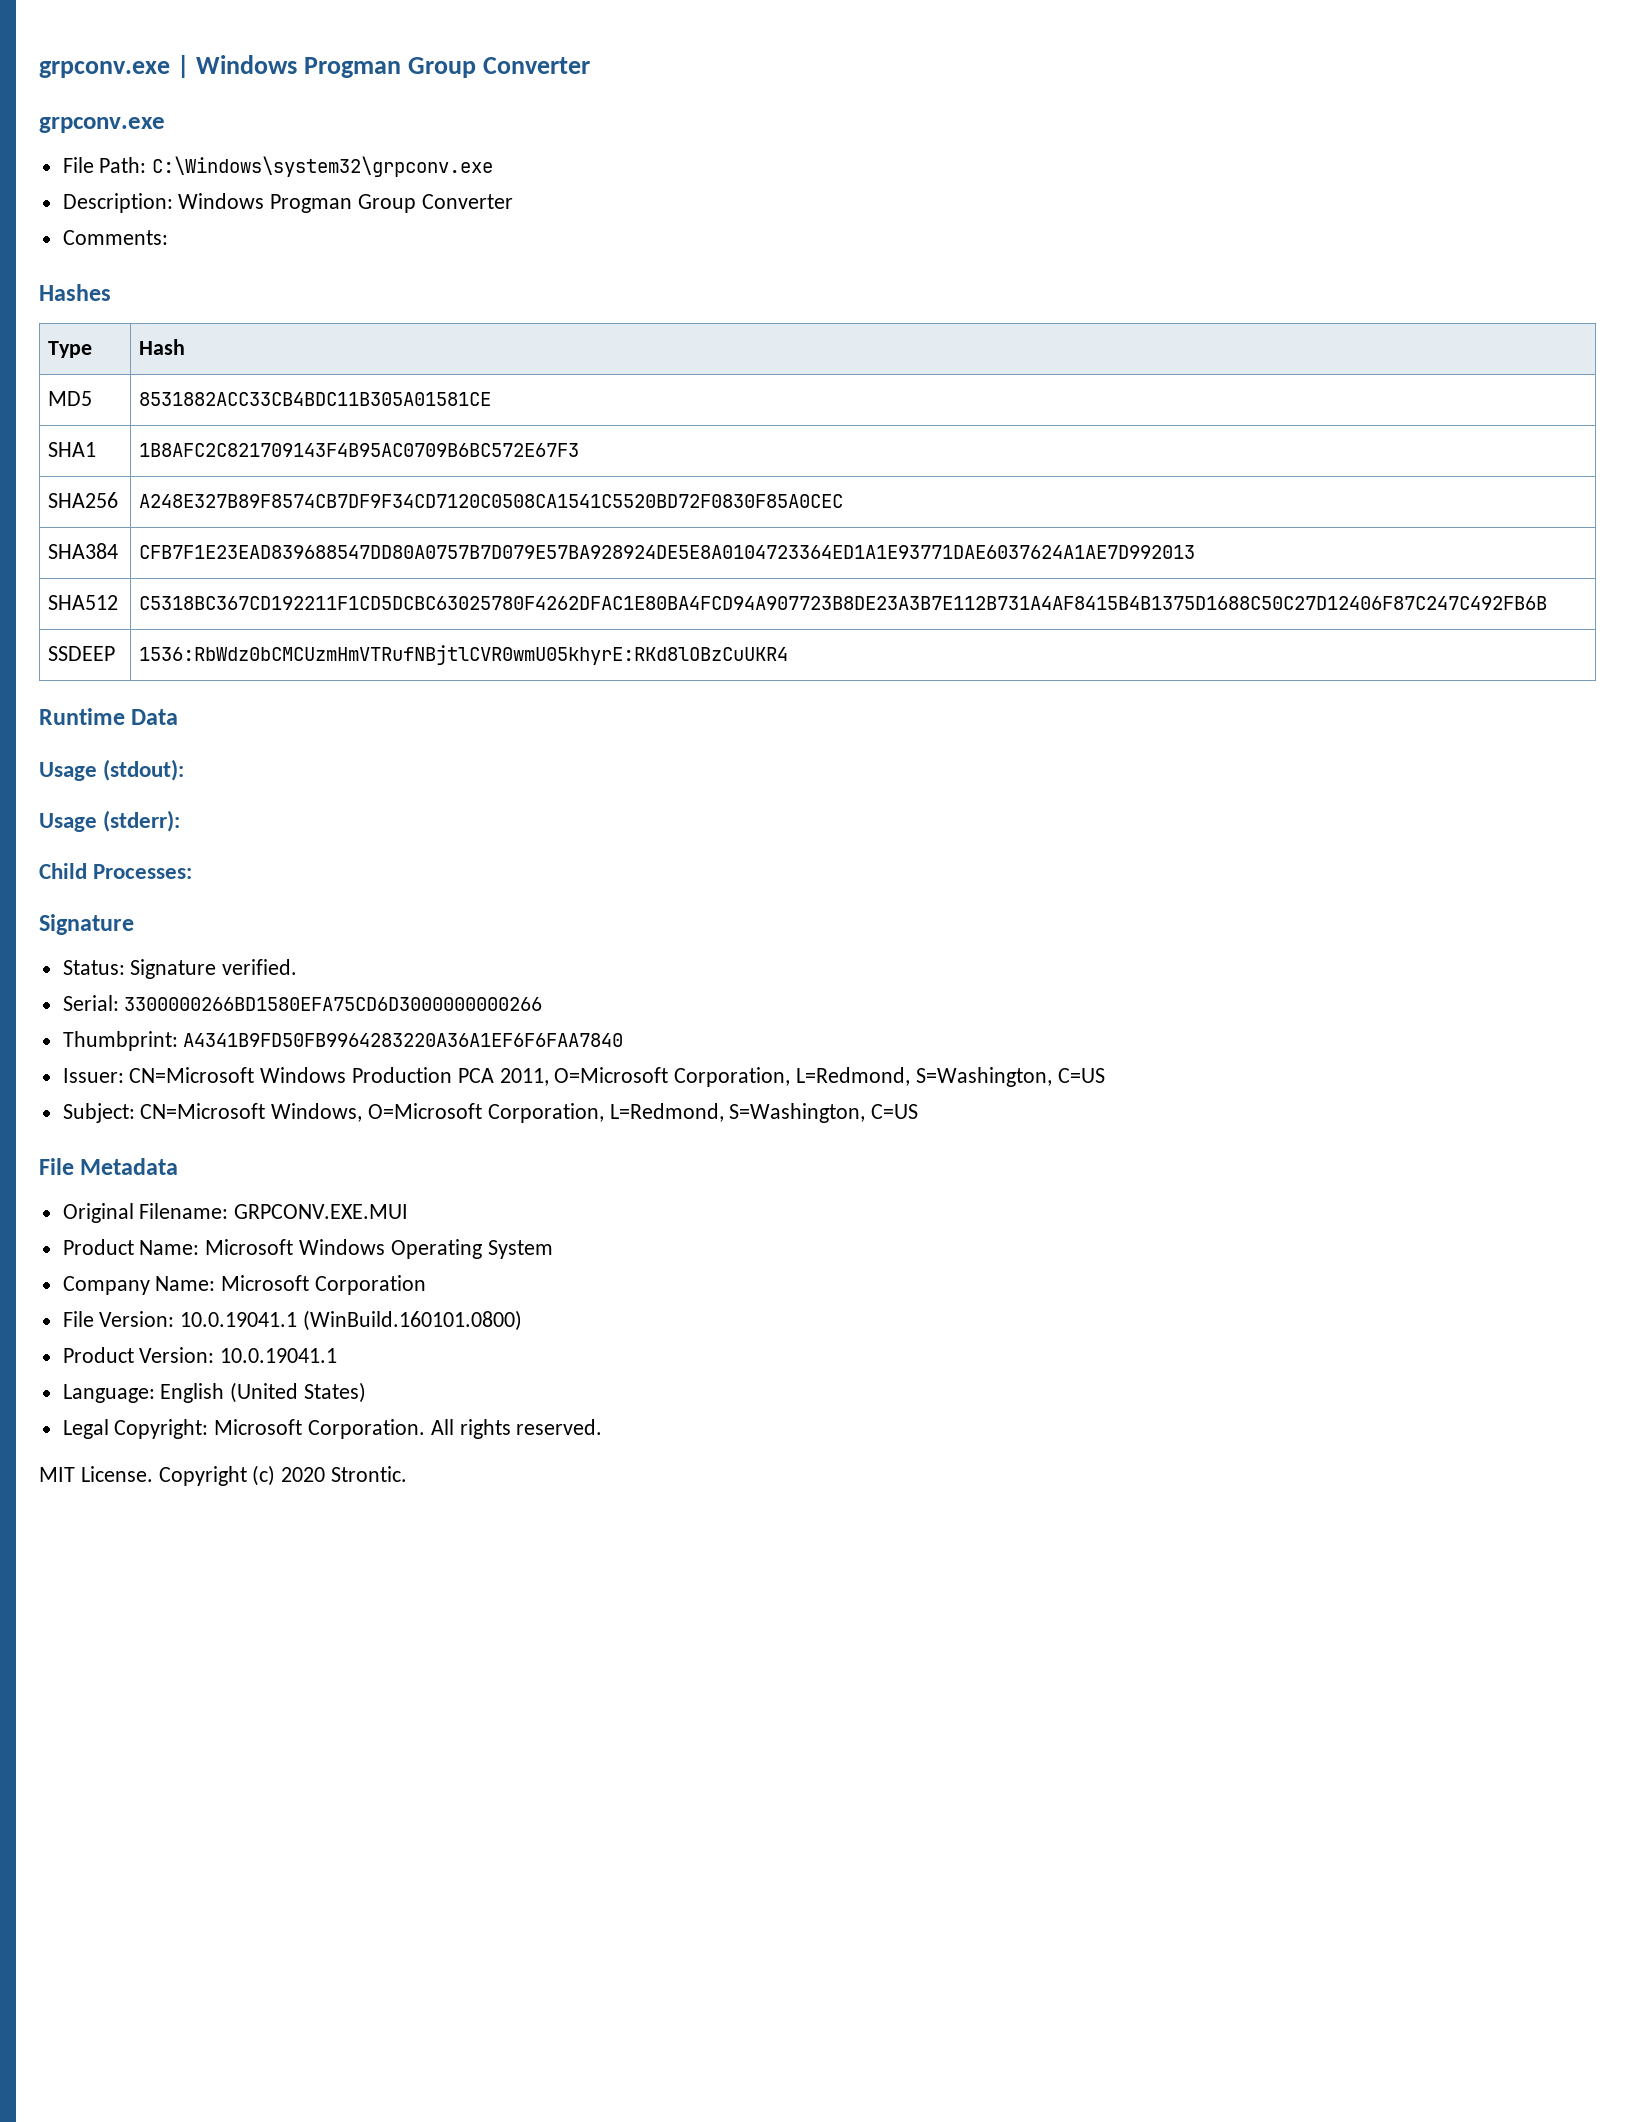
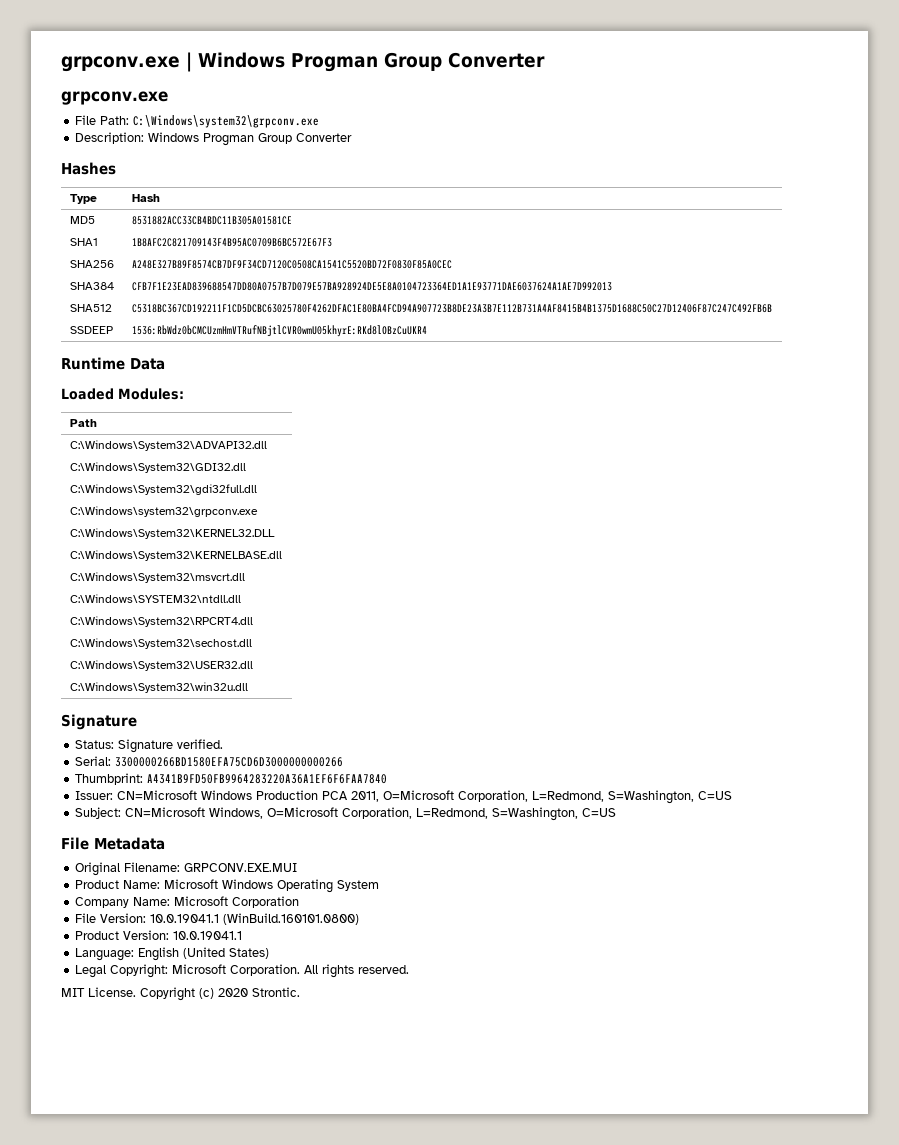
[62,230,168,245] // Comments: -> (353, 137) none
[39,759,185,781] [39,810,181,832] [39,863,193,879] Usage (stdout): // Usage (stderr): // Child Processes: -> [61,388,184,400] [69,419,97,427] [69,440,267,451] [69,462,246,473] [69,484,257,495] [69,506,258,517] [69,528,275,539] [69,550,282,561] [69,572,245,583] [69,594,241,603] [69,616,253,627] [69,638,252,649] [69,660,253,671] [69,682,248,693] Loaded Modules: // Path // C:\Windows\System32\ADVAPI32.dll // C:\Windows\System32\GDI32.dll // C:\Windows\System32\gdi32full.dll // C:\Windows\system32\grpconv.exe // C:\Windows\System32\KERNEL32.DLL // C:\Windows\System32\KERNELBASE.dll // C:\Windows\System32\msvcrt.dll // C:\Windows\SYSTEM32\ntdll.dll // C:\Windows\System32\RPCRT4.dll // C:\Windows\System32\sechost.dll // C:\Windows\System32\USER32.dll // C:\Windows\System32\win32u.dll

